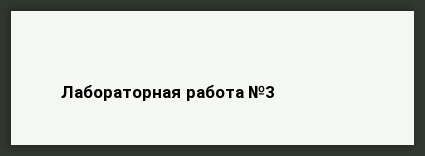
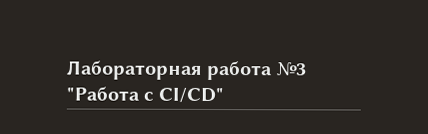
(276, 91) none -> [66,86,224,104] "Работа с CI/CD"

